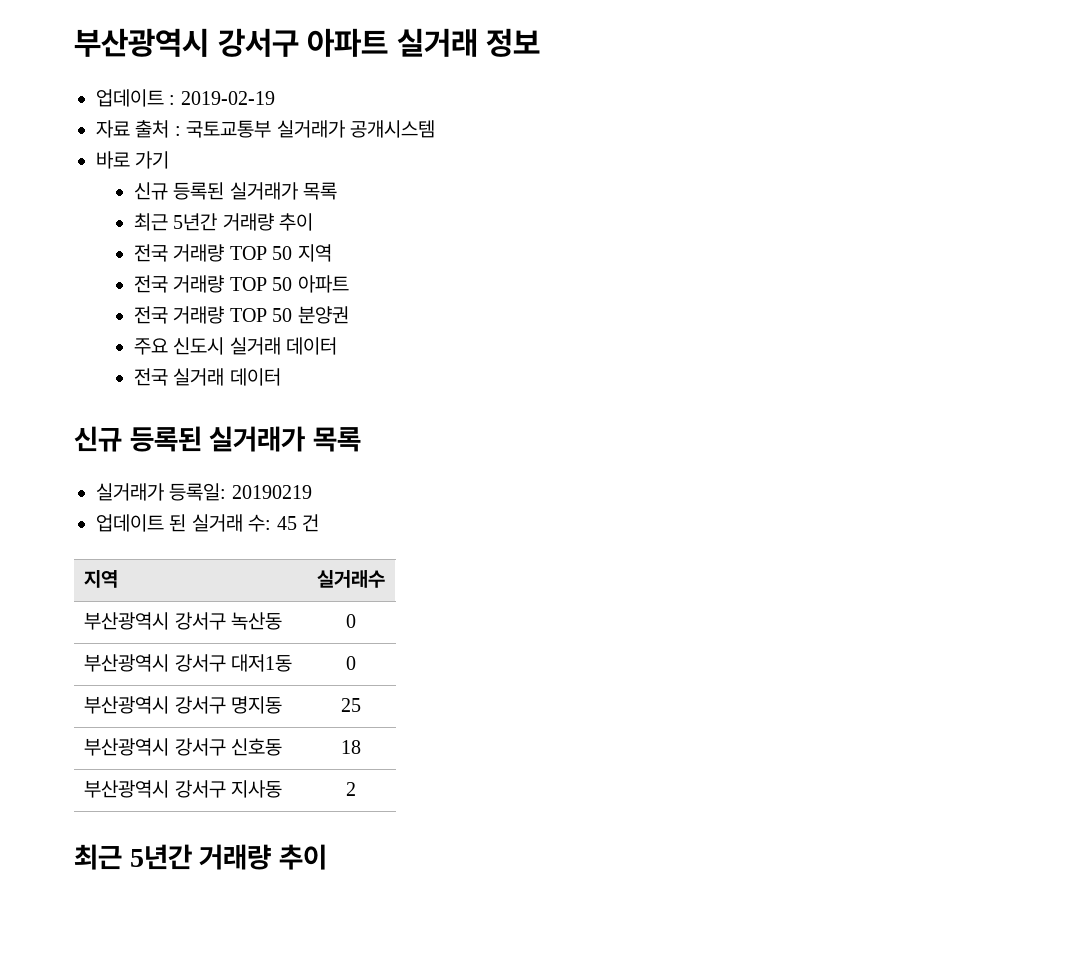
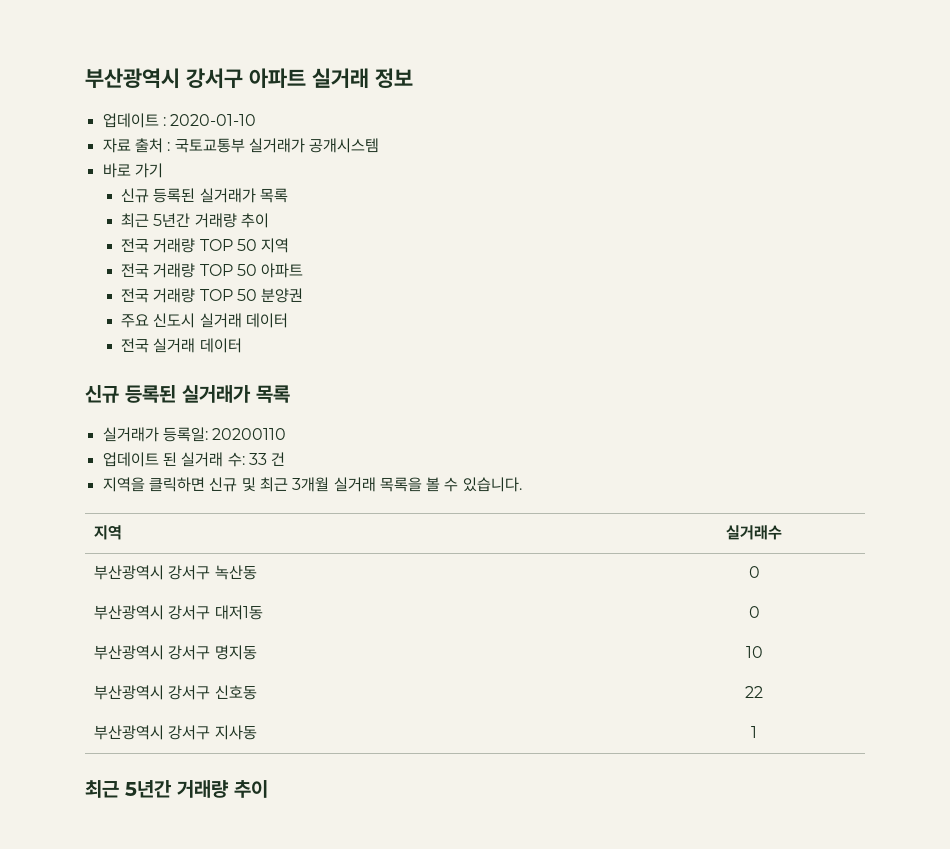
[180,91,275,105] 2019-02-19 -> [170,114,257,126] 2020-01-10
[231,485,312,499] 20190219 -> [212,428,287,440] 20200110
[276,516,297,530] 45 -> [248,453,267,465] 33
(319, 523) none -> [102,477,522,492] // 지역을 클릭하면 신규 및 최근 3개월 실거래 목록을 볼 수 있습니다.
[341,698,361,712] 25 -> [745,646,763,658] 10
[341,740,361,754] 18 -> [745,686,763,698] 22
[346,782,356,796] 2 -> [751,726,757,738] 1

